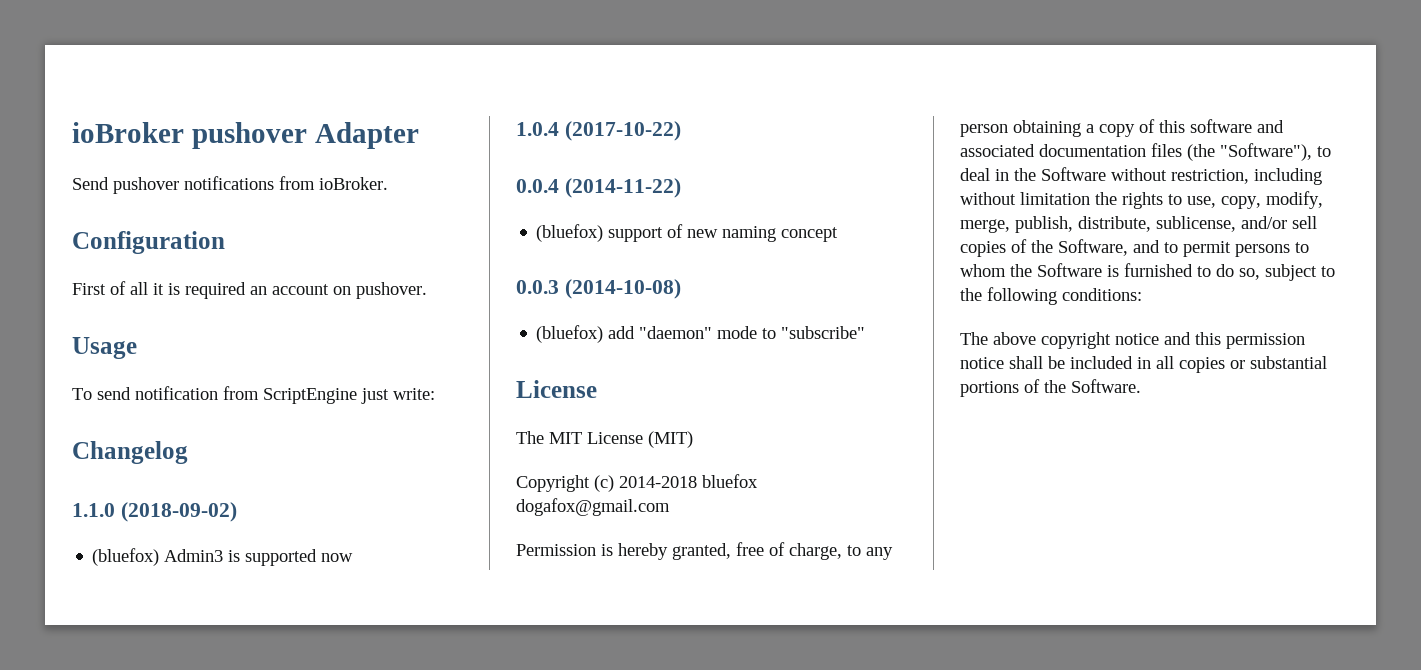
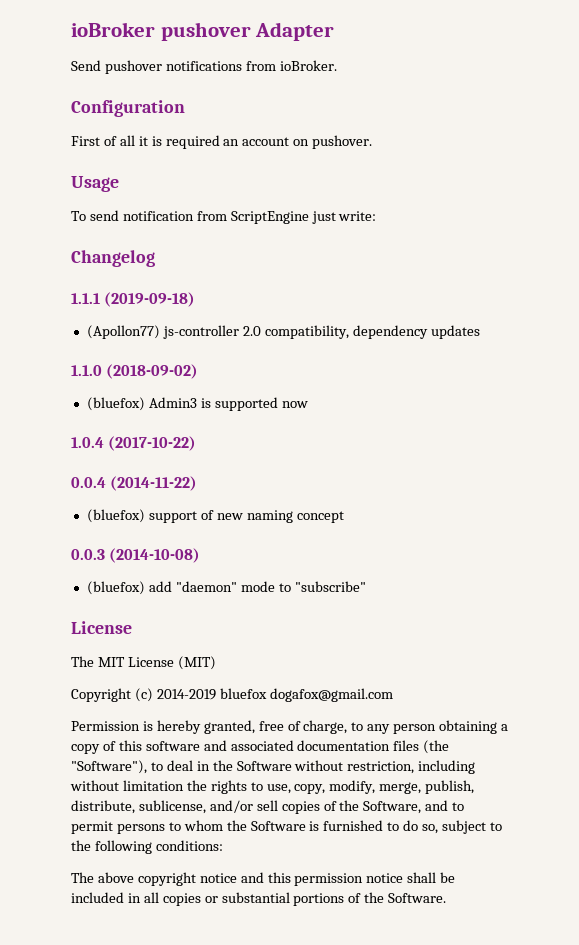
(188, 452) none -> [71,292,196,307] [86,325,480,339] // 1.1.1 (2019-09-18) // (Apollon77) js-controller 2.0 compatibility, dependency updates
[619,476,697,488] 2014-2018 -> [156,689,216,700] 2014-2019

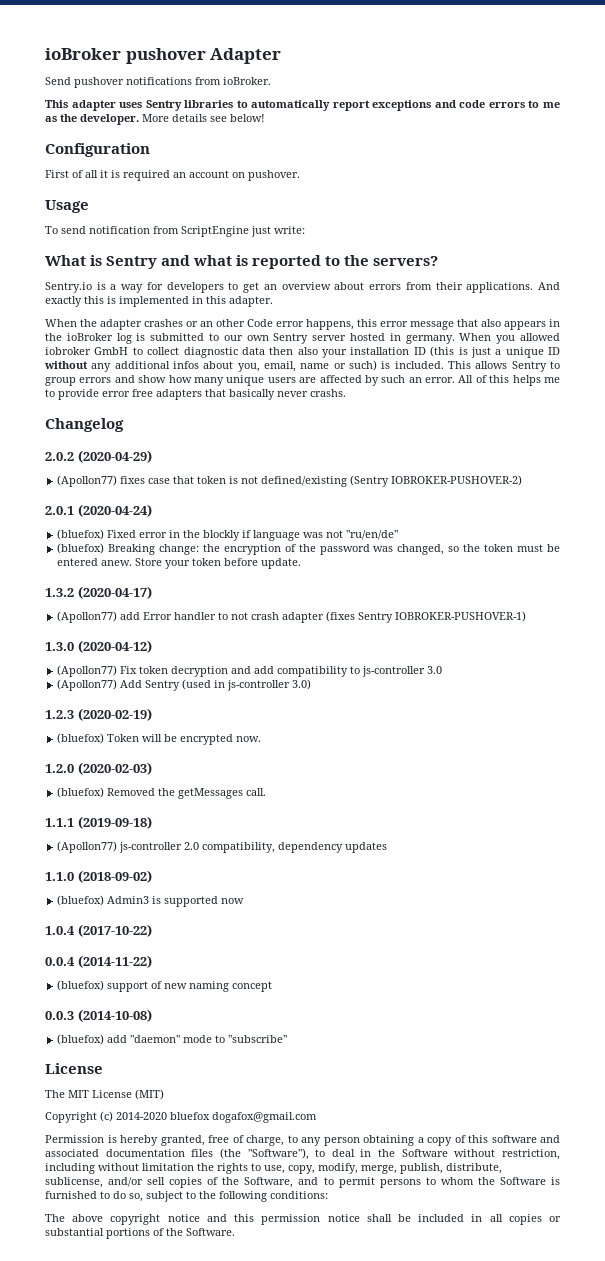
(337, 65) none -> [45,100,561,111] [45,114,265,125] // This adapter uses Sentry libraries to automatically report exceptions and code errors to me as the developer. More details see below!
[71,250,155,267] Changelog -> [45,255,439,269] [45,282,560,293] [45,296,273,307] [45,319,560,330] [45,333,561,344] [45,346,560,358] [44,360,560,372] [45,375,561,386] [45,389,346,400] [45,418,124,432] [45,450,152,463] [57,475,523,487] [45,504,152,517] [57,529,399,541] [57,543,560,555] [57,558,302,569] [45,586,152,599] [57,611,527,623] [45,640,152,653] [57,665,443,677] [57,679,312,691] [45,708,152,721] [57,733,262,745] [45,762,152,775] [57,787,267,799] What is Sentry and what is reported to the servers? // Sentry.io is a way for developers to get an overview about errors from their applications. And exactly this is implemented in this adapter. // When the adapter crashes or an other Code error happens, this error message that also appears in the ioBroker log is submitted to our own Sentry server hosted in germany. When you allowed iobroker GmbH to collect diagnostic data then also your installation ID (this is just a unique ID without any additional infos about you, email, name or such) is included. This allows Sentry to group errors and show how many unique users are affected by such an error. All of this helps me to provide error free adapters that basically never crashs. // Changelog // 2.0.2 (2020-04-29) // (Apollon77) fixes case that token is not defined/existing (Sentry IOBROKER-PUSHOVER-2) // 2.0.1 (2020-04-24) // (bluefox) Fixed error in the blockly if language was not "ru/en/de" // (bluefox) Breaking change: the encryption of the password was changed, so the token must be entered anew. Store your token before update. // 1.3.2 (2020-04-17) // (Apollon77) add Error handler to not crash adapter (fixes Sentry IOBROKER-PUSHOVER-1) // 1.3.0 (2020-04-12) // (Apollon77) Fix token decryption and add compatibility to js-controller 3.0 // (Apollon77) Add Sentry (used in js-controller 3.0) // 1.2.3 (2020-02-19) // (bluefox) Token will be encrypted now. // 1.2.0 (2020-02-03) // (bluefox) Removed the getMessages call.
[156,689,216,700] 2014-2019 -> [116,1112,167,1120] 2014-2020

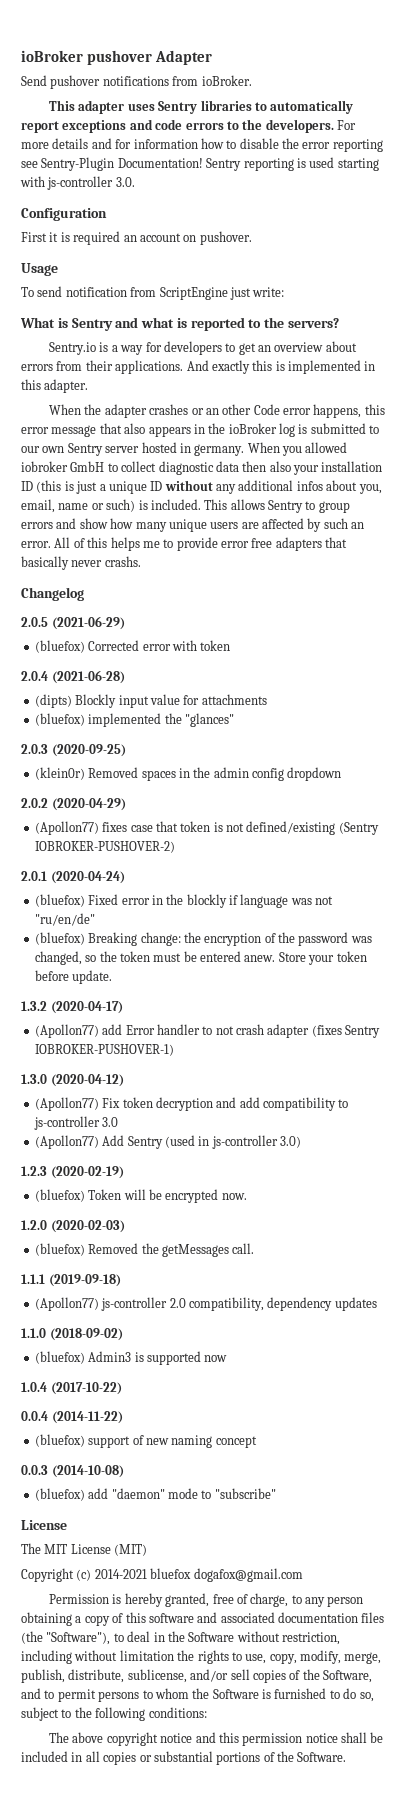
[543,102,561,108] [45,114,265,125] me as the developer. More details see below! -> [242,119,356,133] [21,138,383,152] [21,157,379,171] [20,176,135,190] the developers. For more details and for information how to disable the error reporting see Sentry-Plugin Documentation! Sentry reporting is used starting with js-controller 3.0.
[72,170,98,178] of all -> (47, 237) none
(124, 425) none -> [21,616,125,630] [34,640,231,653] [21,670,125,684] [34,694,267,708] [34,713,234,727] [21,744,126,757] [34,767,342,781] // 2.0.5 (2021-06-29) // (bluefox) Corrected error with token // 2.0.4 (2021-06-28) // (dipts) Blockly input value for attachments // (bluefox) implemented the "glances" // 2.0.3 (2020-09-25) // (klein0r) Removed spaces in the admin config dropdown
[116,1112,167,1120] 2014-2020 -> [94,1569,147,1579] 2014-2021

